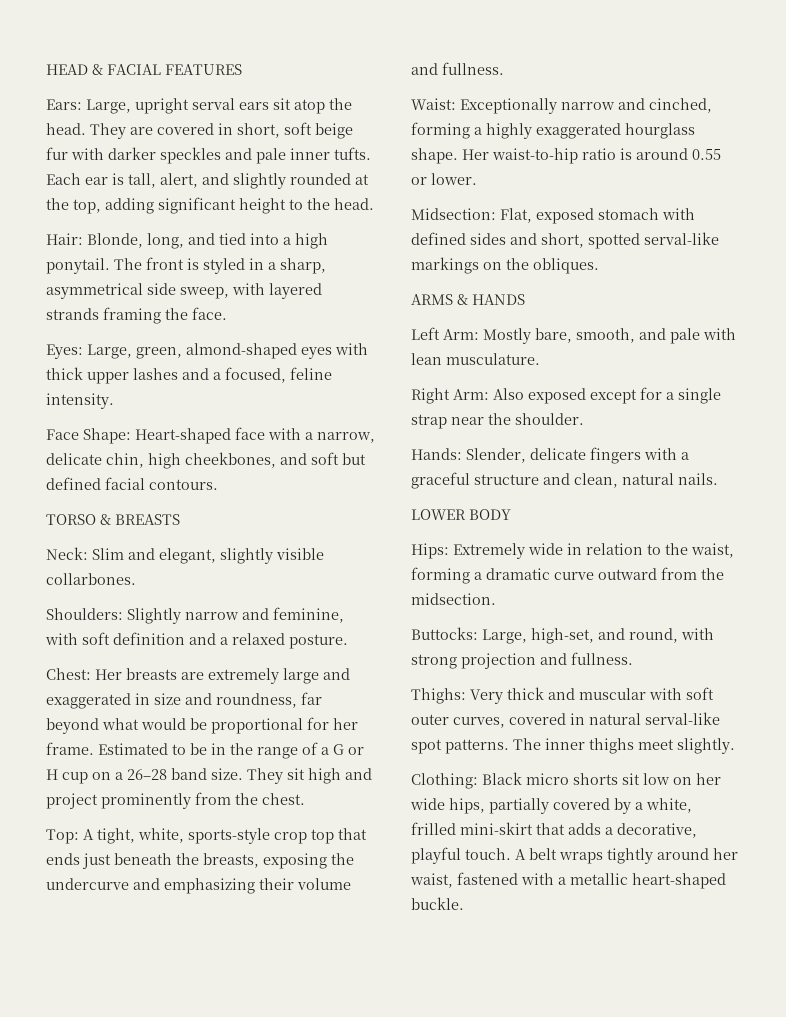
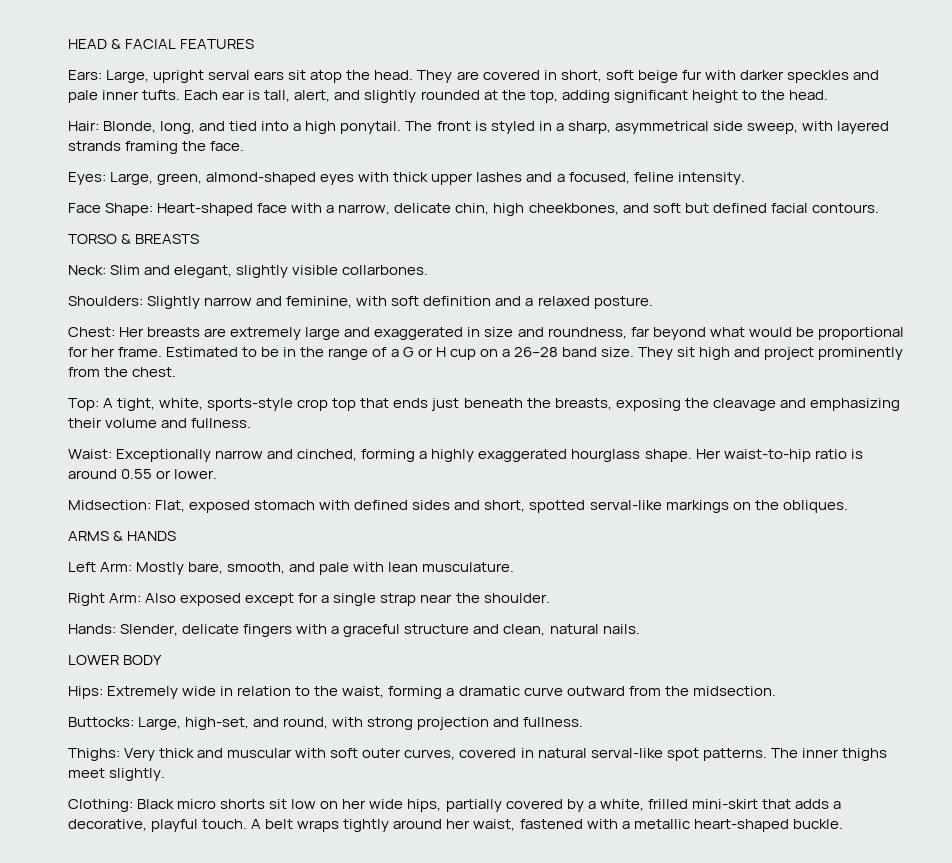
[46,878,129,890] undercurve -> [712,398,776,411] cleavage

